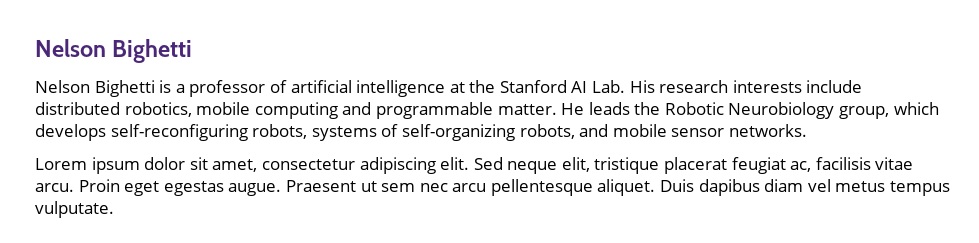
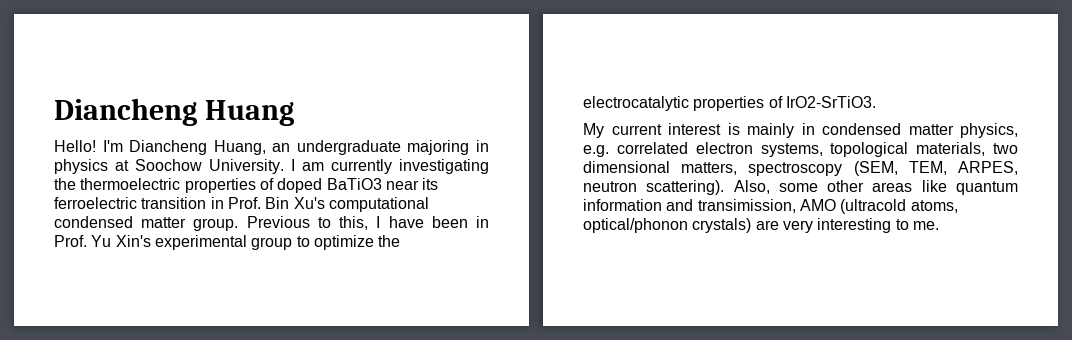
[35,39,193,63] [35,80,863,97] [35,102,939,119] [35,124,807,141] [35,157,914,174] [35,179,951,196] [35,201,114,218] Nelson Bighetti // Nelson Bighetti is a professor of artificial intelligence at the Stanford AI Lab. His research interests include distributed robotics, mobile computing and programmable matter. He leads the Robotic Neurobiology group, which develops self-reconfiguring robots, systems of self-organizing robots, and mobile sensor networks. // Lorem ipsum dolor sit amet, consectetur adipiscing elit. Sed neque elit, tristique placerat feugiat ac, facilisis vitae arcu. Proin eget egestas augue. Praesent ut sem nec arcu pellentesque aliquet. Duis dapibus diam vel metus tempus vulputate. -> [54,98,294,126] [54,140,489,155] [54,159,489,174] [54,178,439,193] [54,197,429,212] [54,216,490,231] [54,235,401,250] [583,96,876,111] [583,123,1018,138] [583,142,1018,157] [583,161,1018,176] [583,180,1018,195] [583,199,958,214] [583,218,939,233] Diancheng Huang // Hello! I'm Diancheng Huang, an undergraduate majoring in physics at Soochow University. I am currently investigating the thermoelectric properties of doped BaTiO3 near its ferroelectric transition in Prof. Bin Xu's computational condensed matter group. Previous to this, I have been in Prof. Yu Xin's experimental group to optimize the electrocatalytic properties of IrO2-SrTiO3. // My current interest is mainly in condensed matter physics, e.g. correlated electron systems, topological materials, two dimensional matters, spectroscopy (SEM, TEM, ARPES, neutron scattering). Also, some other areas like quantum information and transimission, AMO (ultracold atoms, optical/phonon crystals) are very interesting to me.

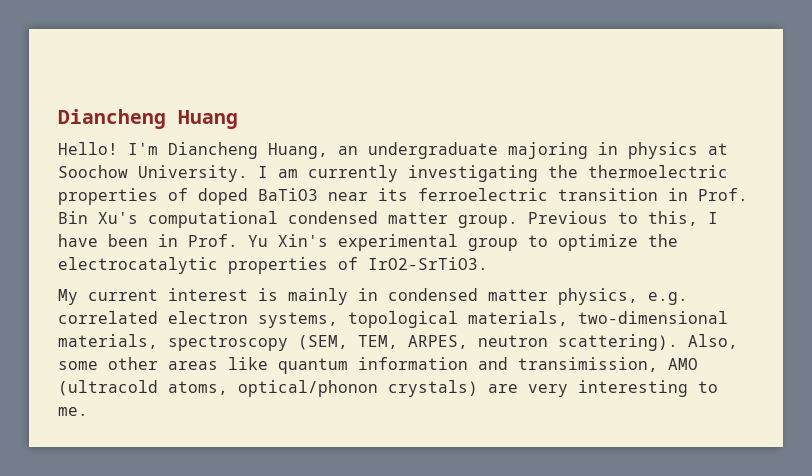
[993,143,1018,154] [583,161,738,175] two dimensional matters, -> [578,311,728,324] [58,334,158,349] two-dimensional materials,

